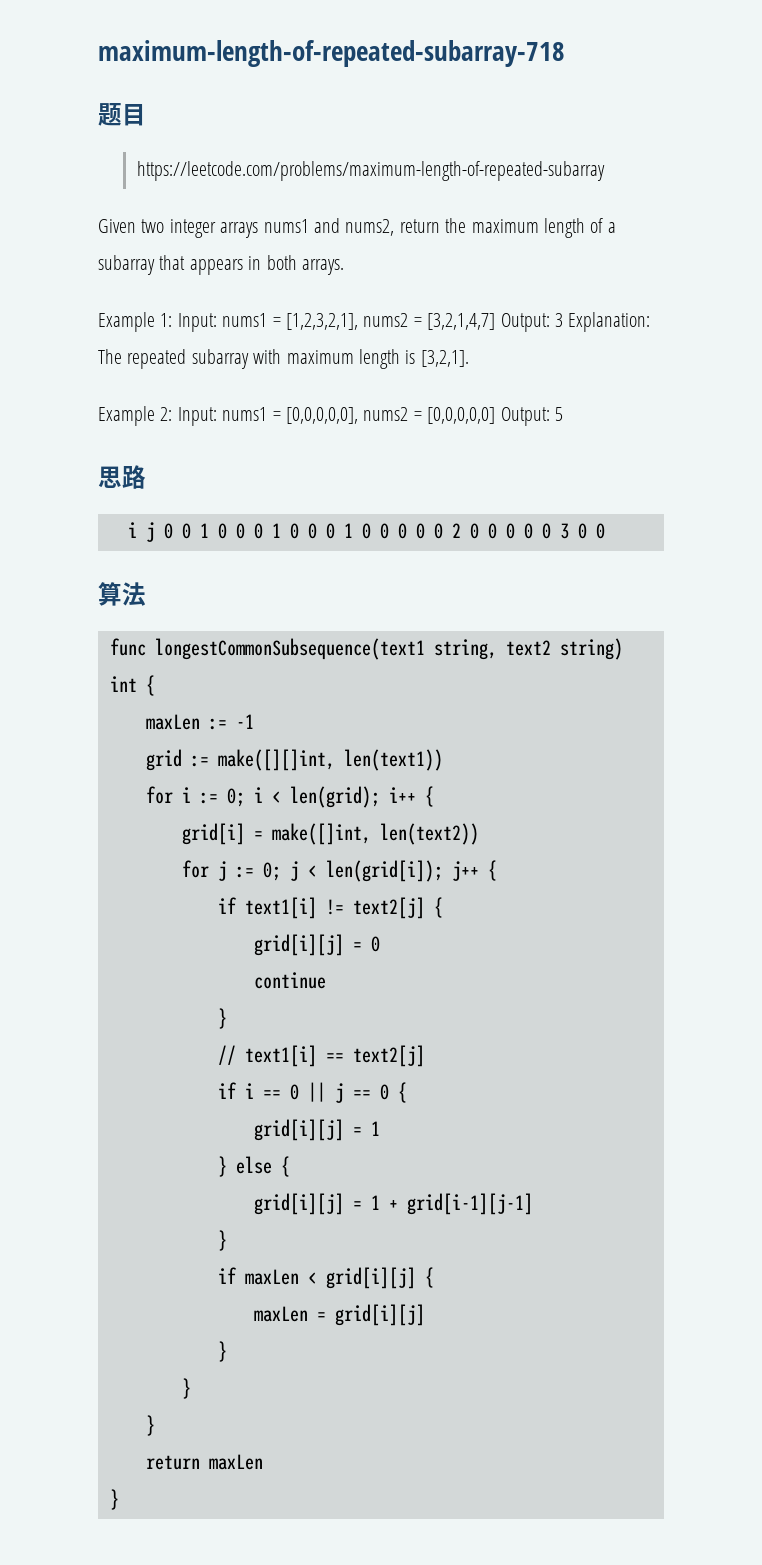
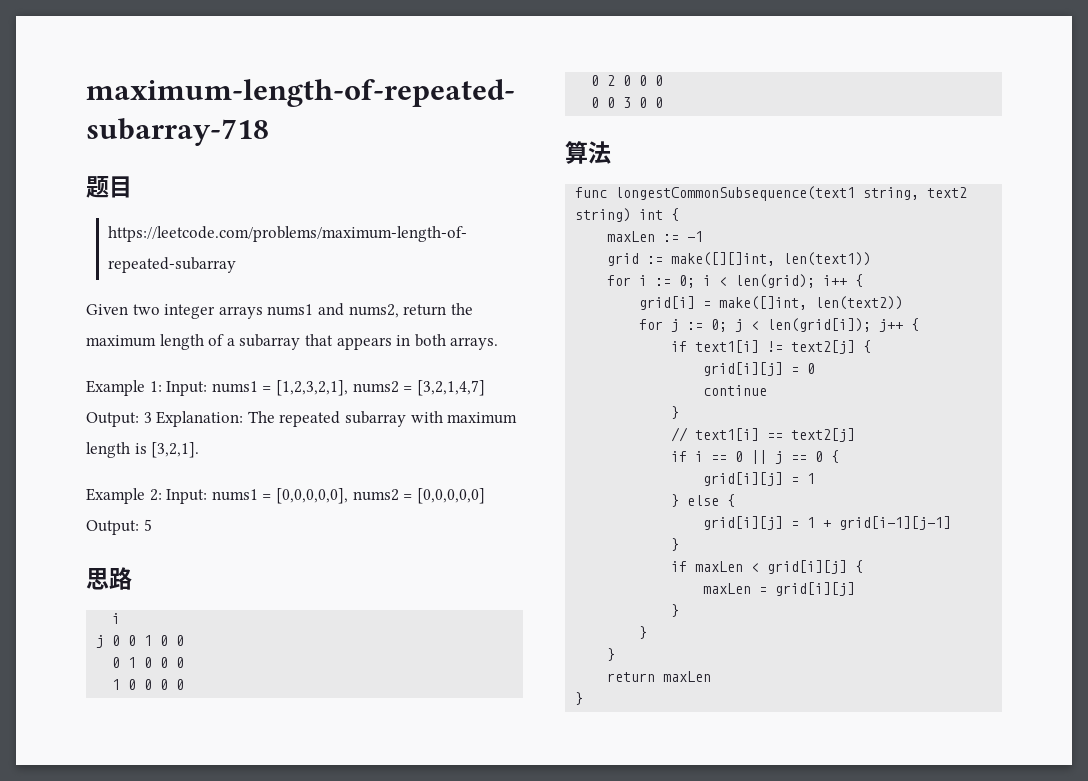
(137, 530) none -> (121, 618) //
[254,523,335,539] 0 1 0 0 0 -> [112,657,185,668] // 0 1 0 0 0 //
(425, 531) none -> (185, 684) //
(515, 531) none -> (664, 80) //

